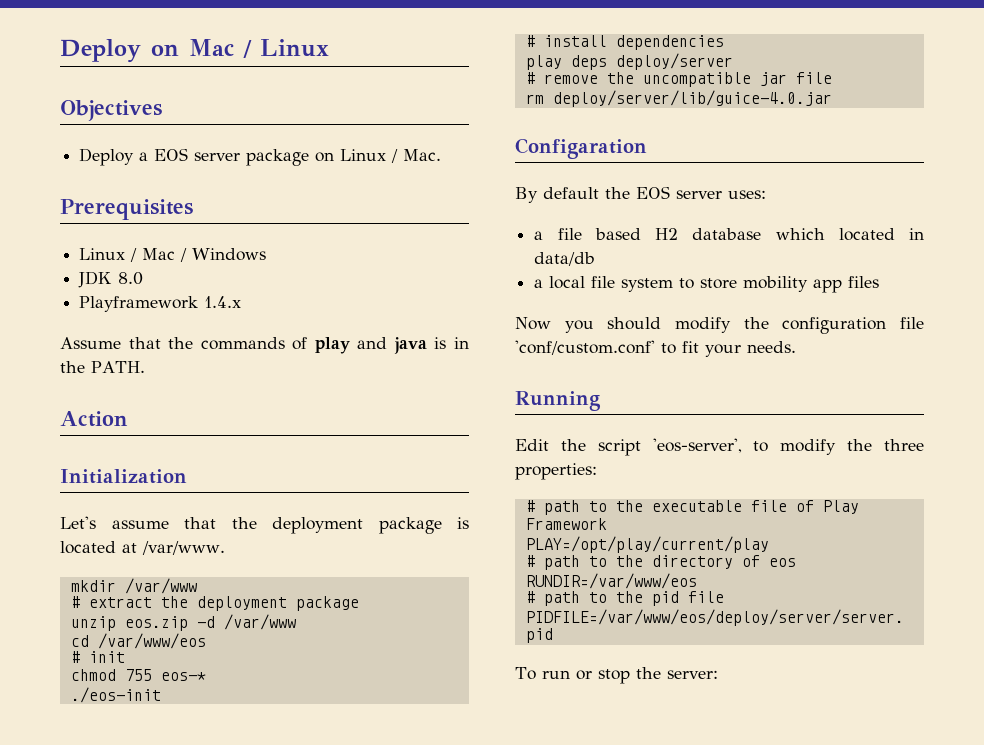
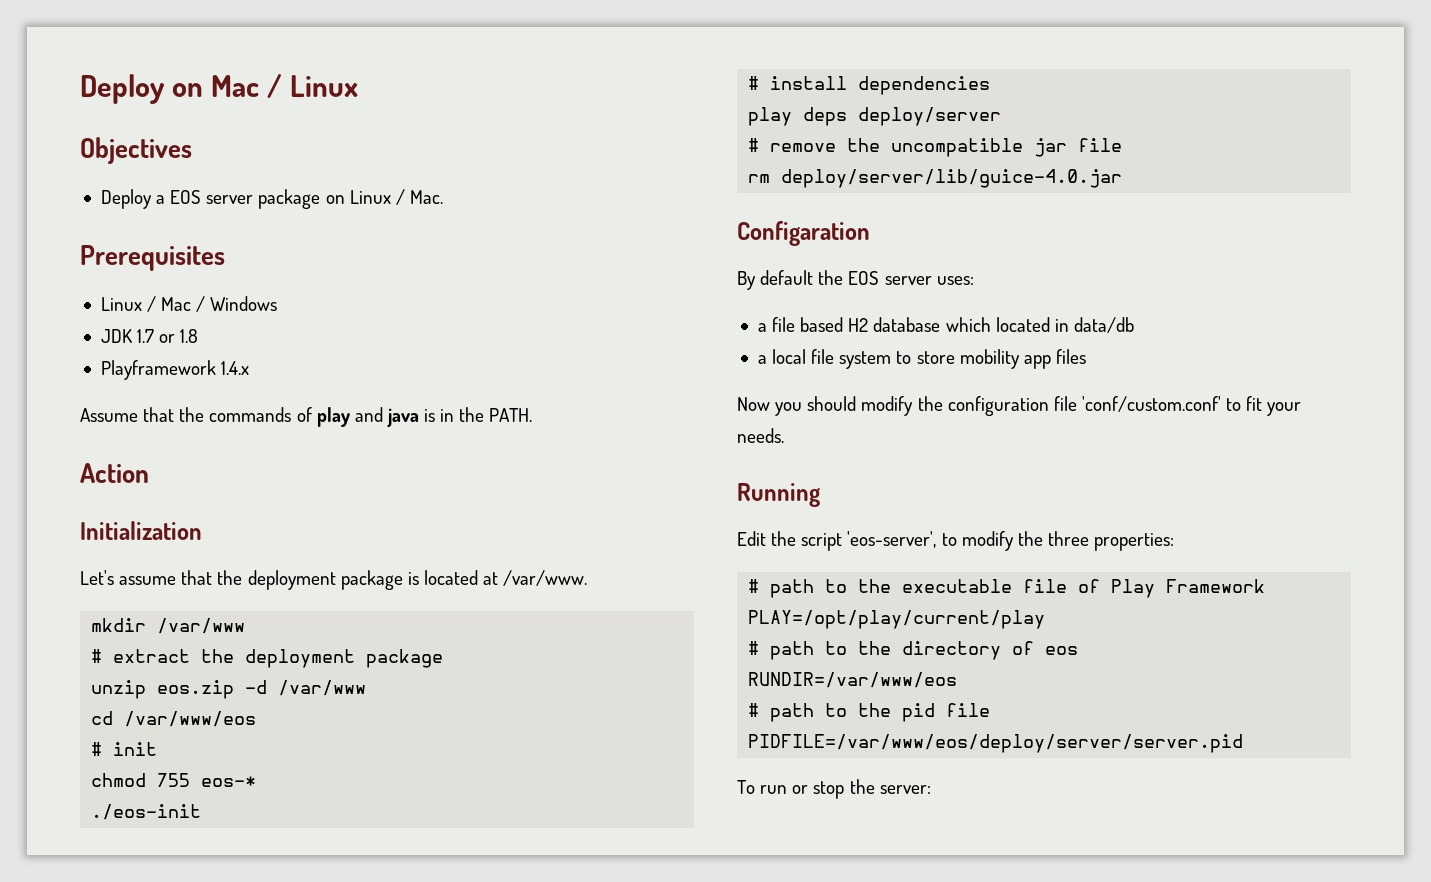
[118,272,144,285] 8.0 -> [137,329,199,343] 1.7 or 1.8

